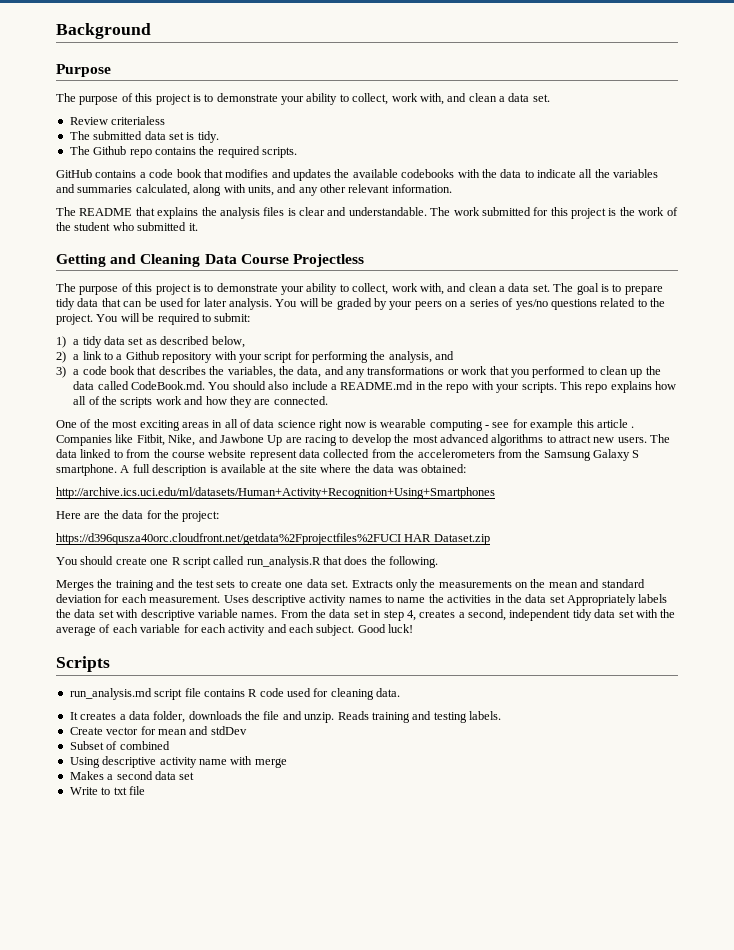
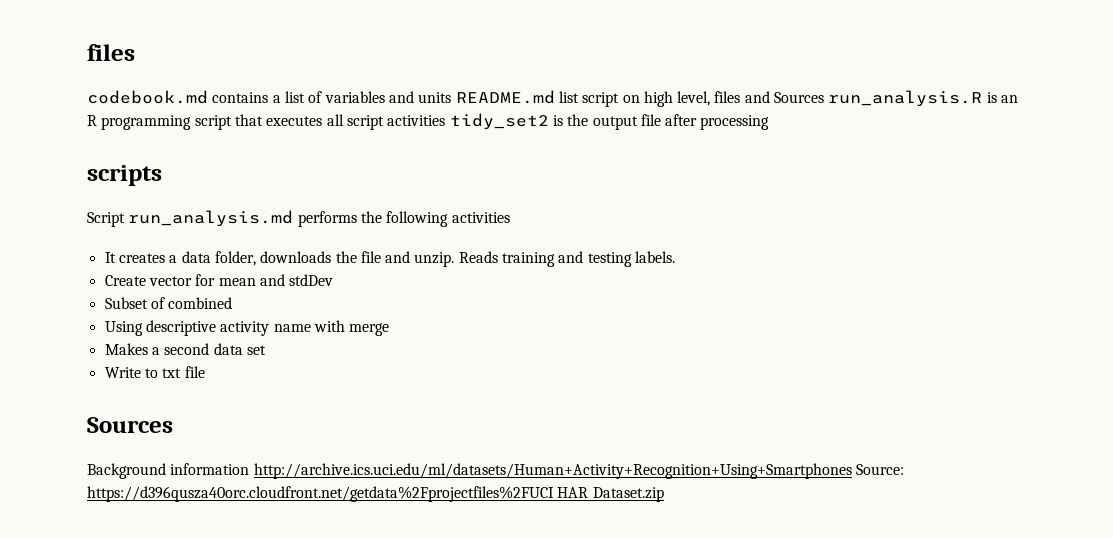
[56,23,151,39] [56,64,111,77] [56,93,550,105] [69,116,166,125] [69,131,219,143] [69,146,297,158] [56,169,659,181] [56,184,452,196] [56,207,678,219] [56,222,198,231] [56,254,364,267] [56,283,663,295] [56,298,665,310] [56,313,251,325] [56,336,245,348] [56,351,455,363] [56,366,661,378] [73,381,677,393] [73,396,328,408] [56,419,635,431] [56,434,671,446] [56,449,640,461] [56,464,466,476] [56,487,495,499] [56,510,220,522] [56,533,490,545] [56,556,439,568] [56,579,645,591] [56,594,668,606] [56,609,676,621] [56,624,414,636] [56,656,110,672] [69,688,401,700] Background // Purpose // The purpose of this project is to demonstrate your ability to collect, work with, and clean a data set. // Review criterialess // The submitted data set is tidy. // The Github repo contains the required scripts. // GitHub contains a code book that modifies and updates the available codebooks with the data to indicate all the variables and summaries calculated, along with units, and any other relevant information. // The README that explains the analysis files is clear and understandable. The work submitted for this project is the work of the student who submitted it. // Getting and Cleaning Data Course Projectless // The purpose of this project is to demonstrate your ability to collect, work with, and clean a data set. The goal is to prepare tidy data that can be used for later analysis. You will be graded by your peers on a series of yes/no questions related to the project. You will be required to submit: // 1) a tidy data set as described below, // 2) a link to a Github repository with your script for performing the analysis, and // 3) a code book that describes the variables, the data, and any transformations or work that you performed to clean up the data called CodeBook.md. You should also include a README.md in the repo with your scripts. This repo explains how all of the scripts work and how they are connected. // One of the most exciting areas in all of data science right now is wearable computing - see for example this article . Companies like Fitbit, Nike, and Jawbone Up are racing to develop the most advanced algorithms to attract new users. The data linked to from the course website represent data collected from the accelerometers from the Samsung Galaxy S smartphone. A full description is available at the site where the data was obtained: // http://archive.ics.uci.edu/ml/datasets/Human+Activity+Recognition+Using+Smartphones // Here are the data for the project: // https://d396qusza40orc.cloudfront.net/getdata%2Fprojectfiles%2FUCI HAR Dataset.zip // You should create one R script called run_analysis.R that does the following. // Merges the training and the test sets to create one data set. Extracts only the measurements on the mean and standard deviation for each measurement. Uses descriptive activity names to name the activities in the data set Appropriately labels the data set with descriptive variable names. From the data set in step 4, creates a second, independent tidy data set with the average of each variable for each activity and each subject. Good luck! // Scripts // run_analysis.md script file contains R code used for cleaning data. -> [87,44,135,61] [87,90,1019,107] [87,113,770,130] [87,165,162,186] [87,210,510,227] files // codebook.md contains a list of variables and units README.md list script on high level, files and Sources run_analysis.R is an R programming script that executes all script activities tidy_set2 is the output file after processing // scripts // Script run_analysis.md performs the following activities
(145, 790) none -> [87,417,173,433] [87,463,904,479] [87,486,664,502] // Sources // Background information http://archive.ics.uci.edu/ml/datasets/Human+Activity+Recognition+Using+Smartphones Source: https://d396qusza40orc.cloudfront.net/getdata%2Fprojectfiles%2FUCI HAR Dataset.zip

